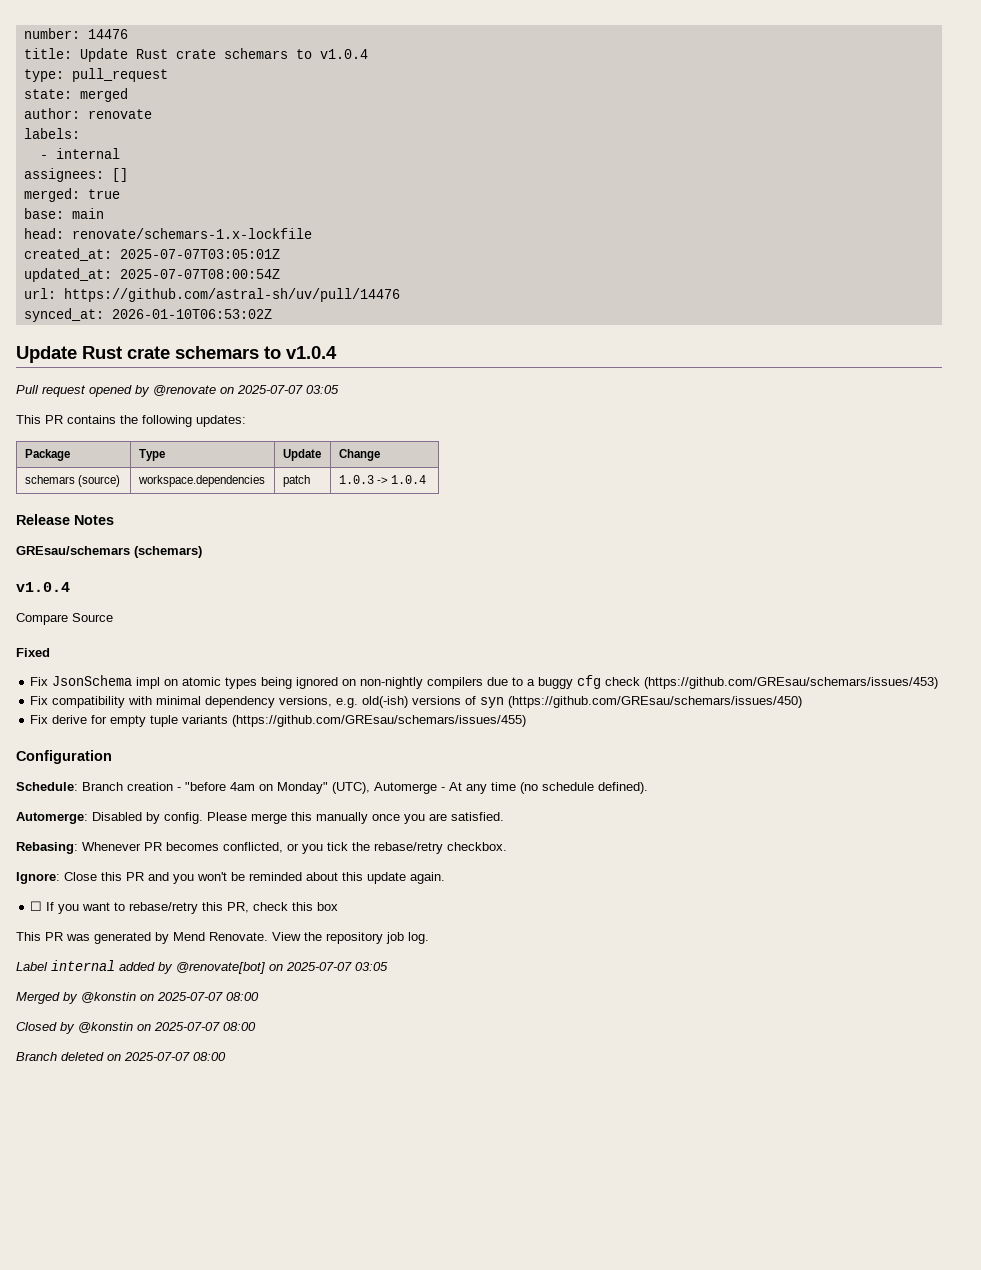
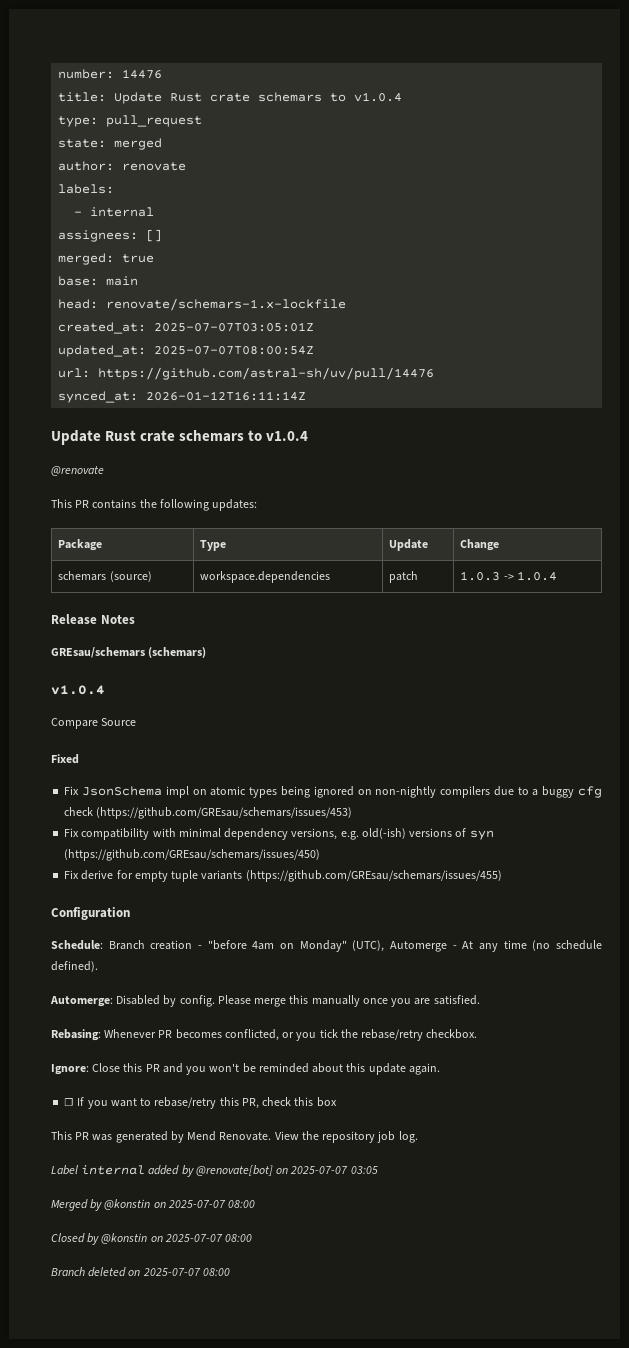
[111,309,272,319] [16,346,337,363] [16,385,339,397] 2026-01-10T06:53:02Z // Update Rust crate schemars to v1.0.4 // Pull request opened by @renovate on 2025-07-07 03:05 -> [146,391,307,401] [51,430,309,445] [51,466,104,476] 2026-01-12T16:11:14Z // Update Rust crate schemars to v1.0.4 // @renovate

